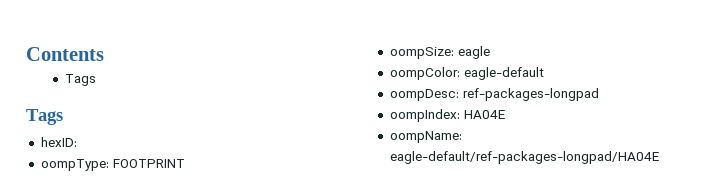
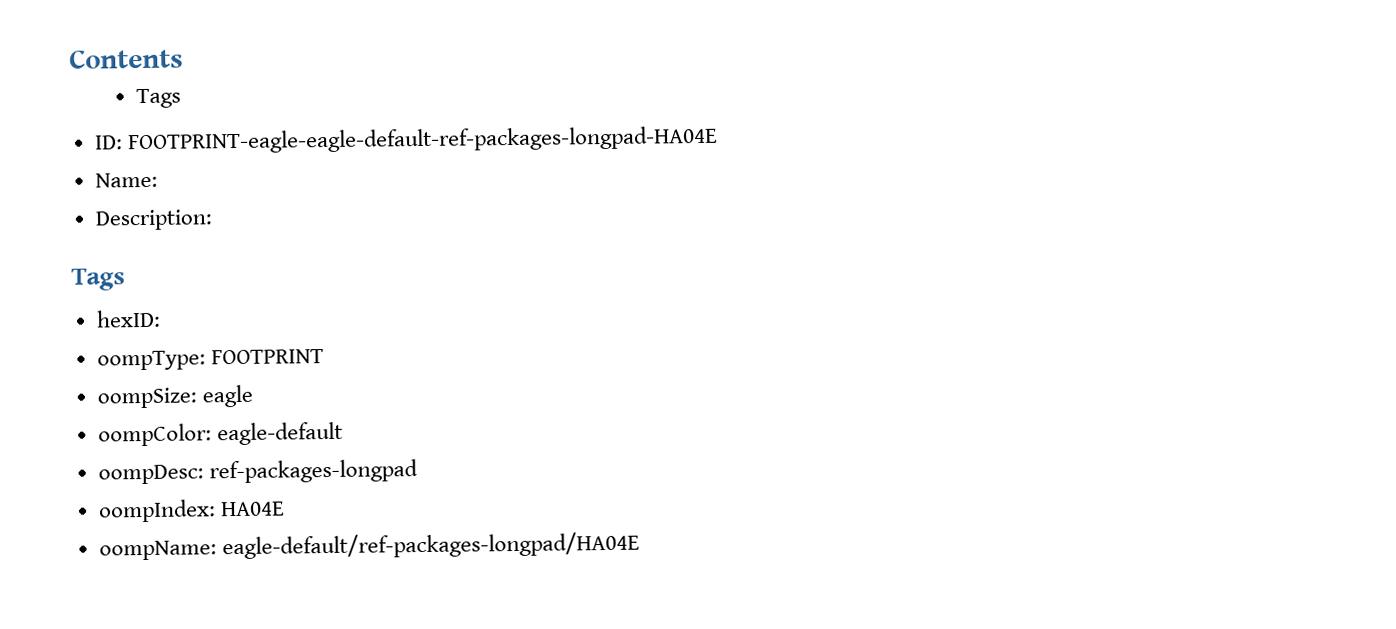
(97, 80) none -> [94,125,718,155] [94,172,158,188] [94,209,213,231] // ID: FOOTPRINT-eagle-eagle-default-ref-packages-longpad-HA04E // Name: // Description:

